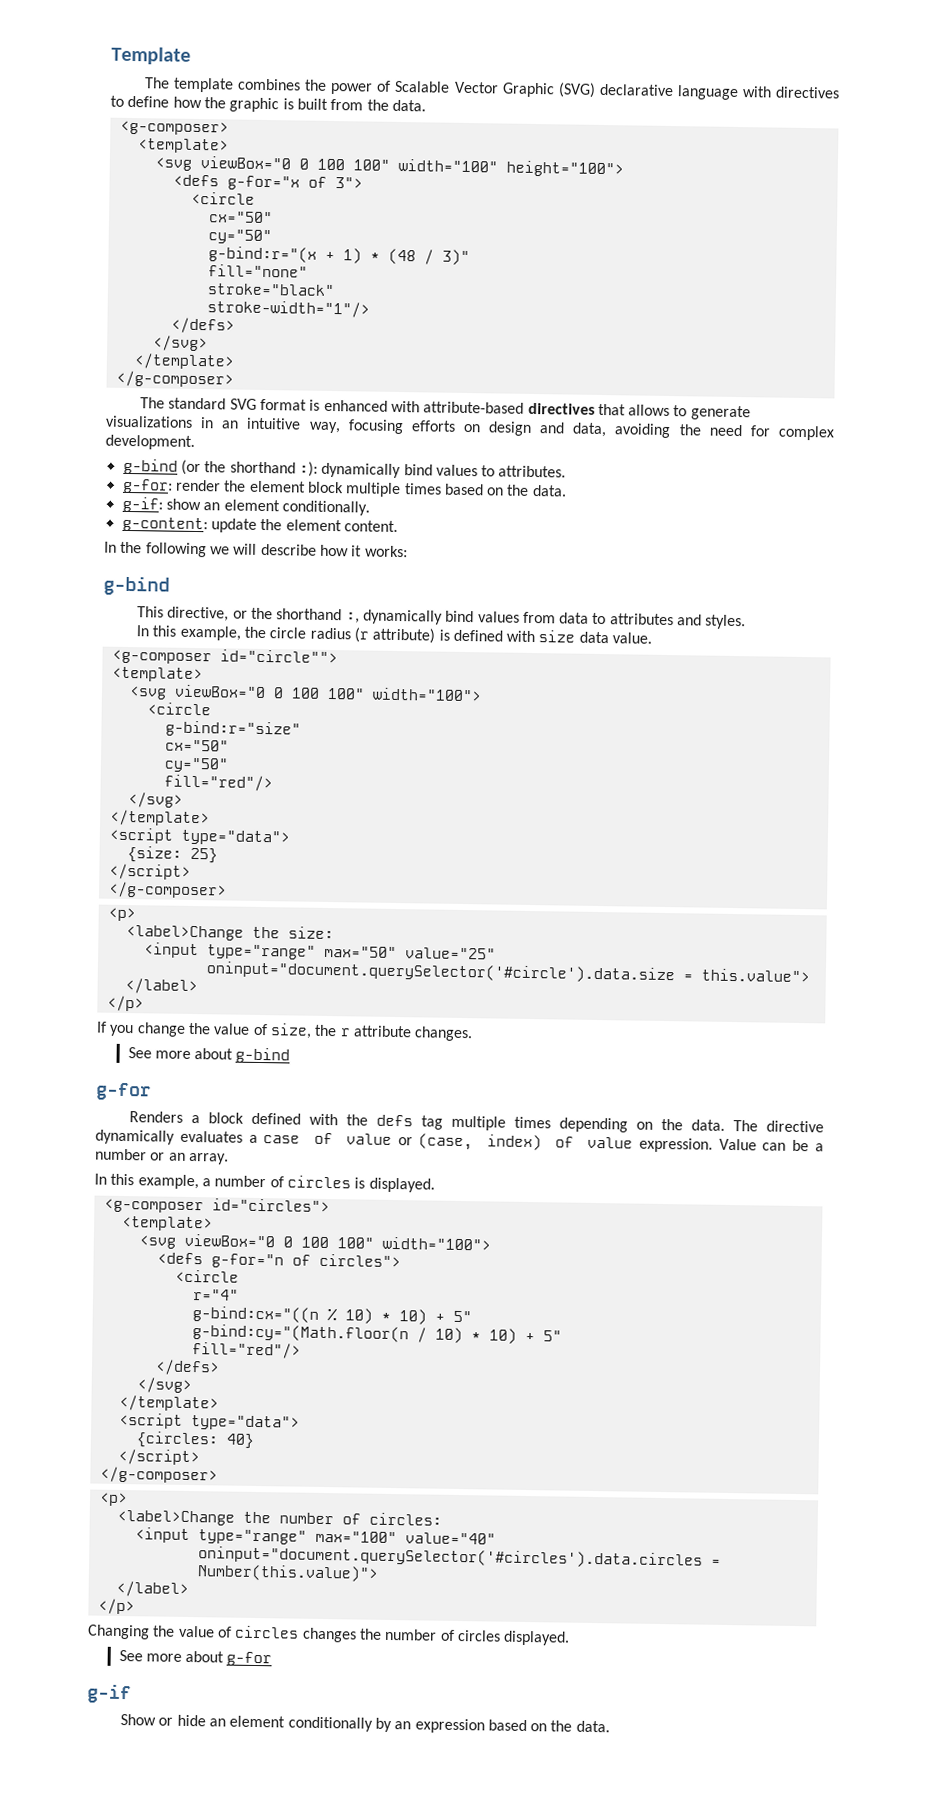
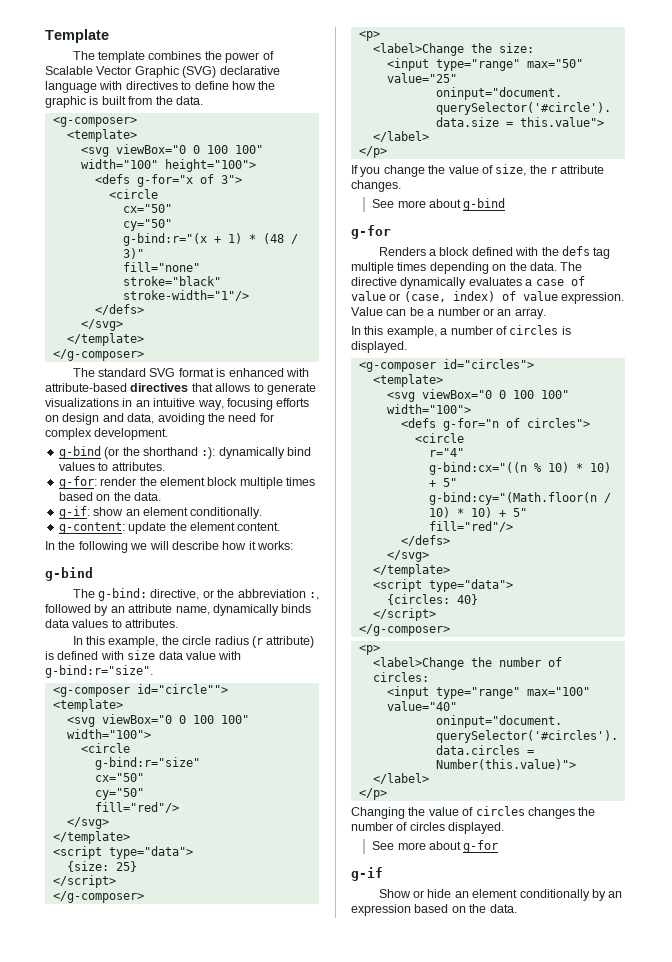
[136,606,164,618] This -> [72,588,148,601] The g-bind:
[276,608,747,630] shorthand :, dynamically bind values from data to attributes and styles. -> [237,589,319,600] [45,604,312,616] [45,619,179,628] abbreviation :, followed by an attribute name, dynamically binds data values to attributes.
[612,632,653,644] value. -> [185,651,242,660] [45,665,153,678] value with g-bind:r="size".

